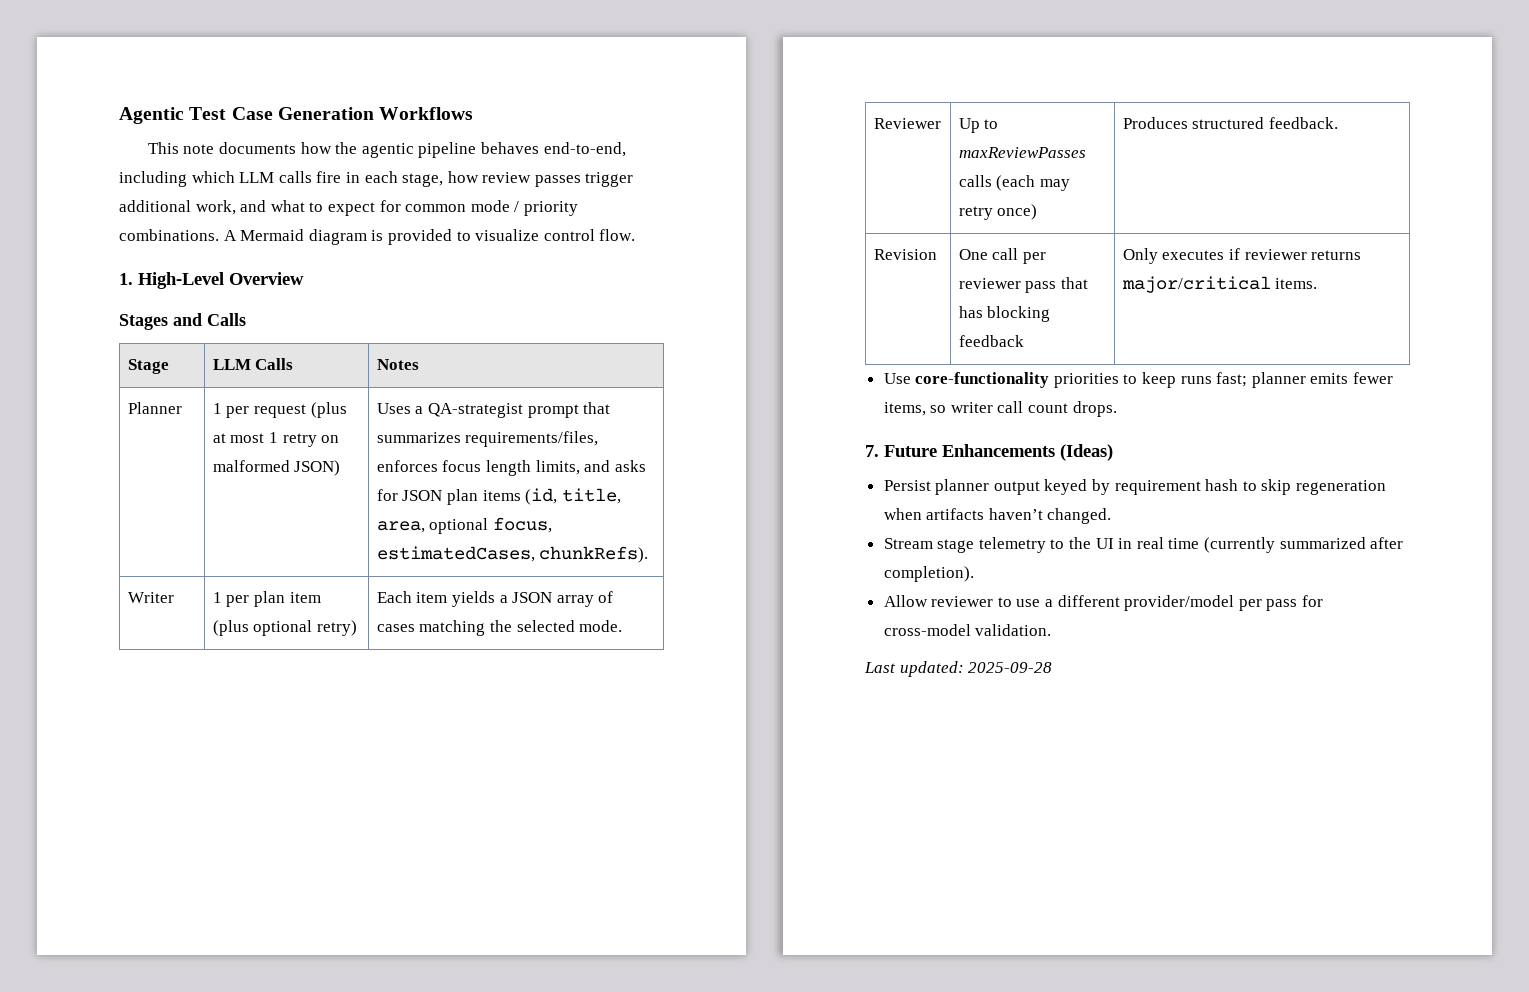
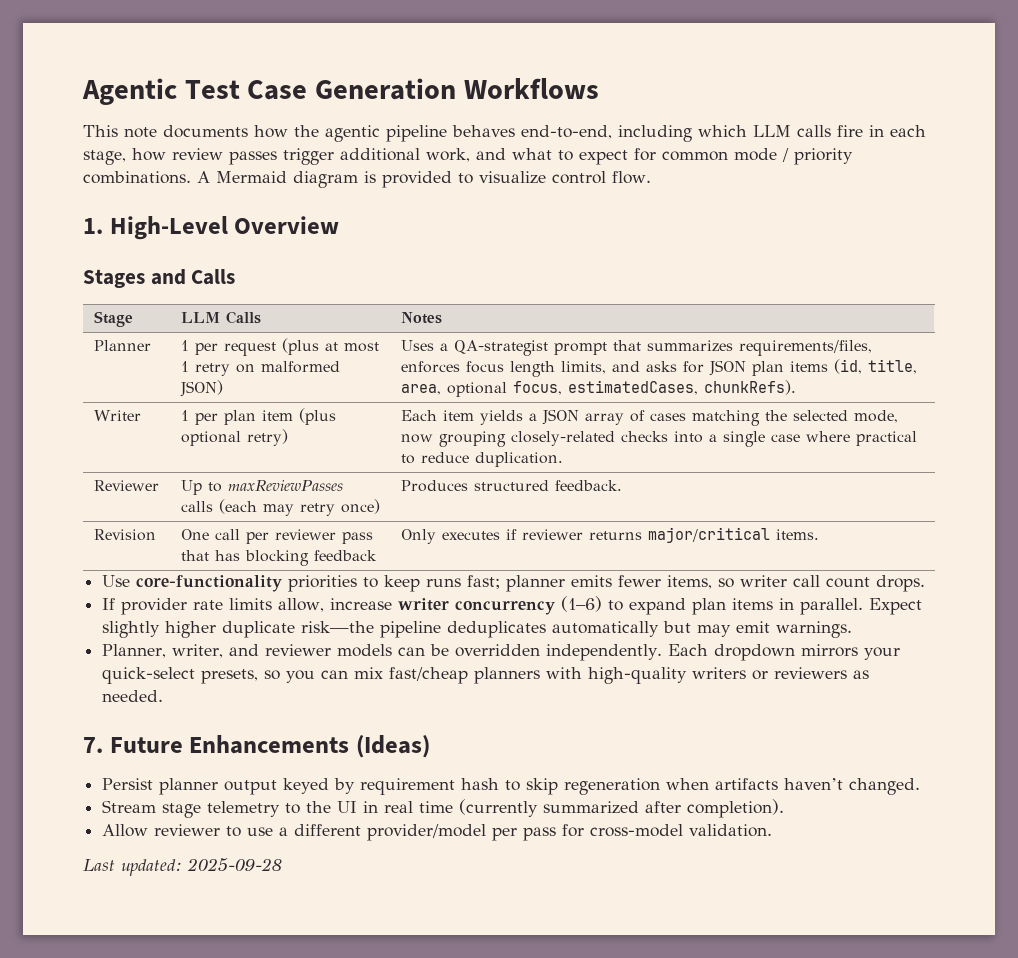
[579,620,623,632] mode. -> [853,410,898,423] [400,431,917,447] [400,452,563,467] mode, now grouping closely-related checks into a single case where practical to reduce duplication.
(1117, 409) none -> [102,596,923,615] [102,621,853,638] [102,644,901,661] [102,667,870,684] [102,690,164,702] // If provider rate limits allow, increase writer concurrency (1–6) to expand plan items in parallel. Expect slightly higher duplicate risk—the pipeline deduplicates automatically but may emit warnings. // Planner, writer, and reviewer models can be overridden independently. Each dropdown mirrors your quick-select presets, so you can mix fast/cheap planners with high-quality writers or reviewers as needed.

